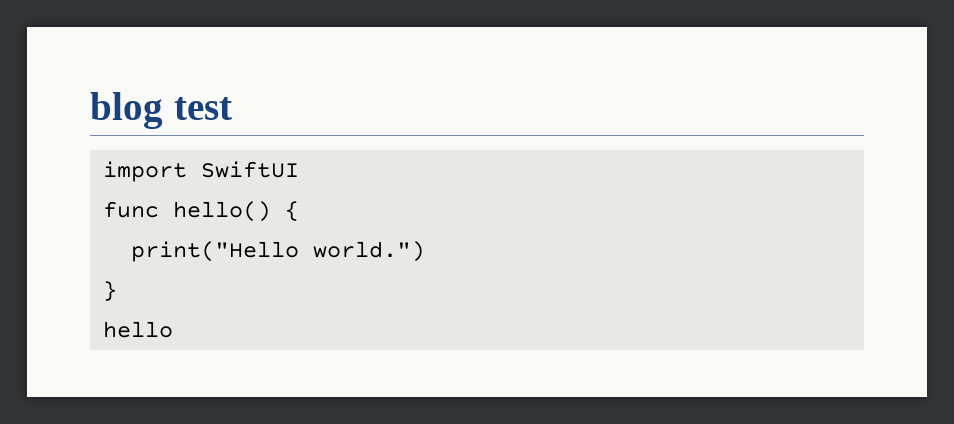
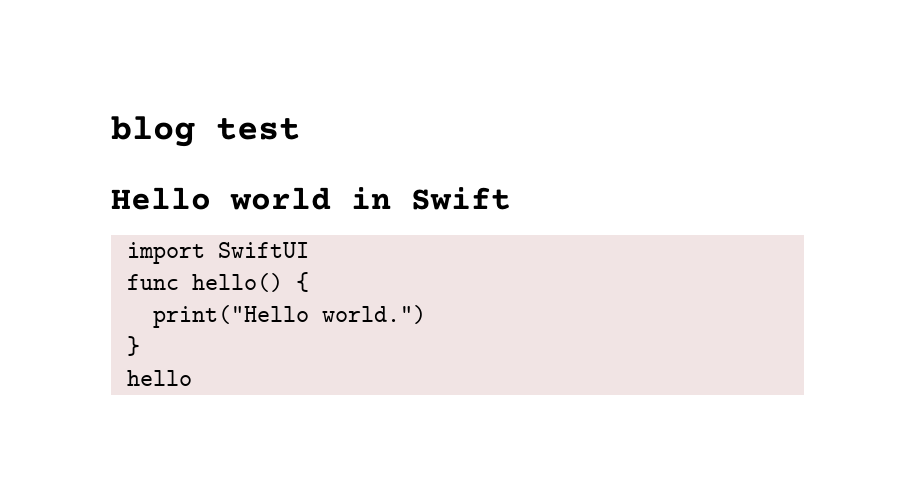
(232, 108) none -> [111,187,511,210] // Hello world in Swift

